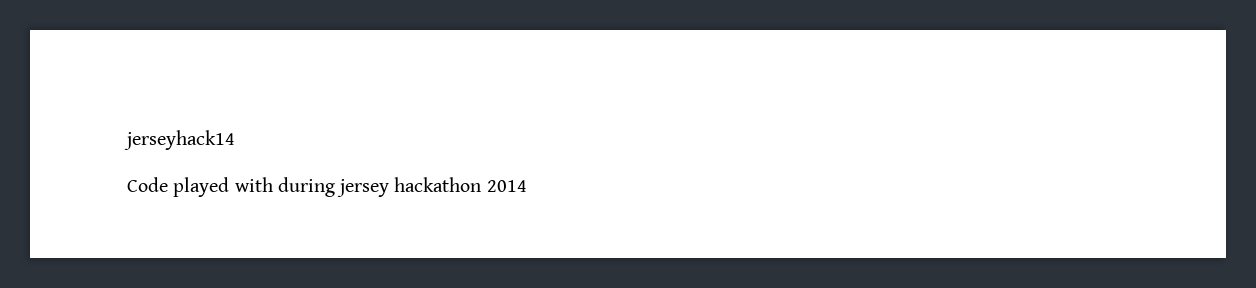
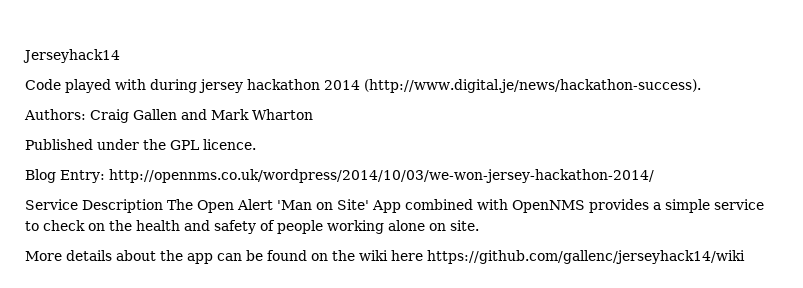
[124,130,235,150] jerseyhack14 -> [23,49,120,63] Jerseyhack14
(527, 186) none -> [364,79,701,93] [24,109,313,123] [25,139,256,150] [25,169,654,183] [25,199,764,213] [25,220,479,234] [25,250,745,264] (http://www.digital.je/news/hackathon-success). // Authors: Craig Gallen and Mark Wharton // Published under the GPL licence. // Blog Entry: http://opennms.co.uk/wordpress/2014/10/03/we-won-jersey-hackathon-2014/ // Service Description The Open Alert 'Man on Site' App combined with OpenNMS provides a simple service to check on the health and safety of people working alone on site. // More details about the app can be found on the wiki here https://github.com/gallenc/jerseyhack14/wiki

